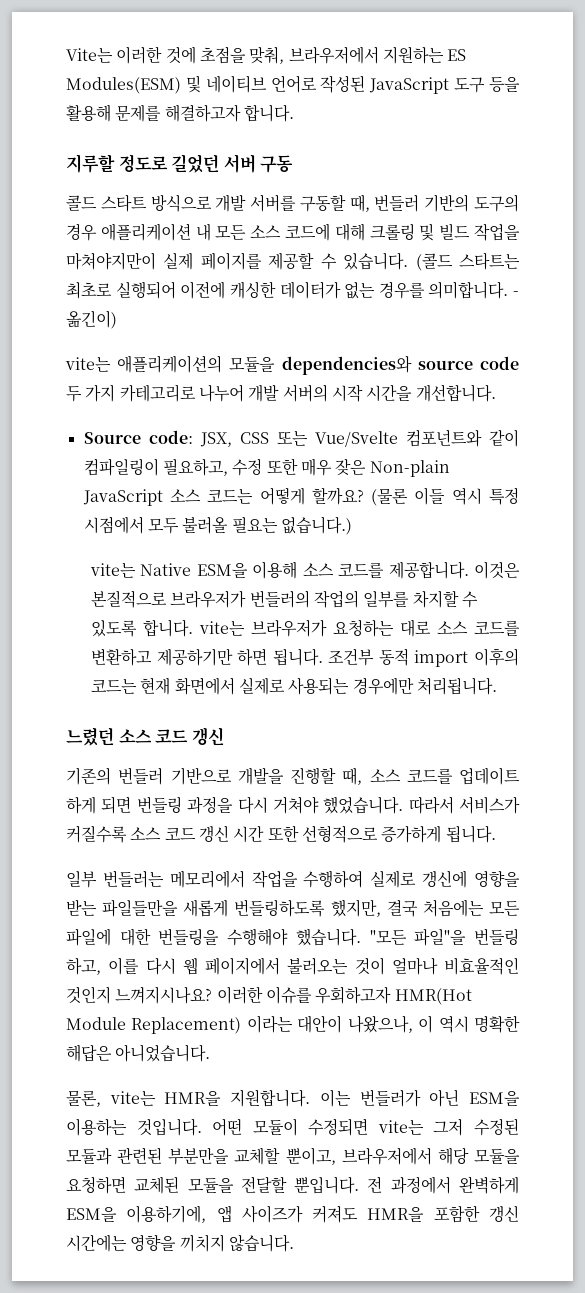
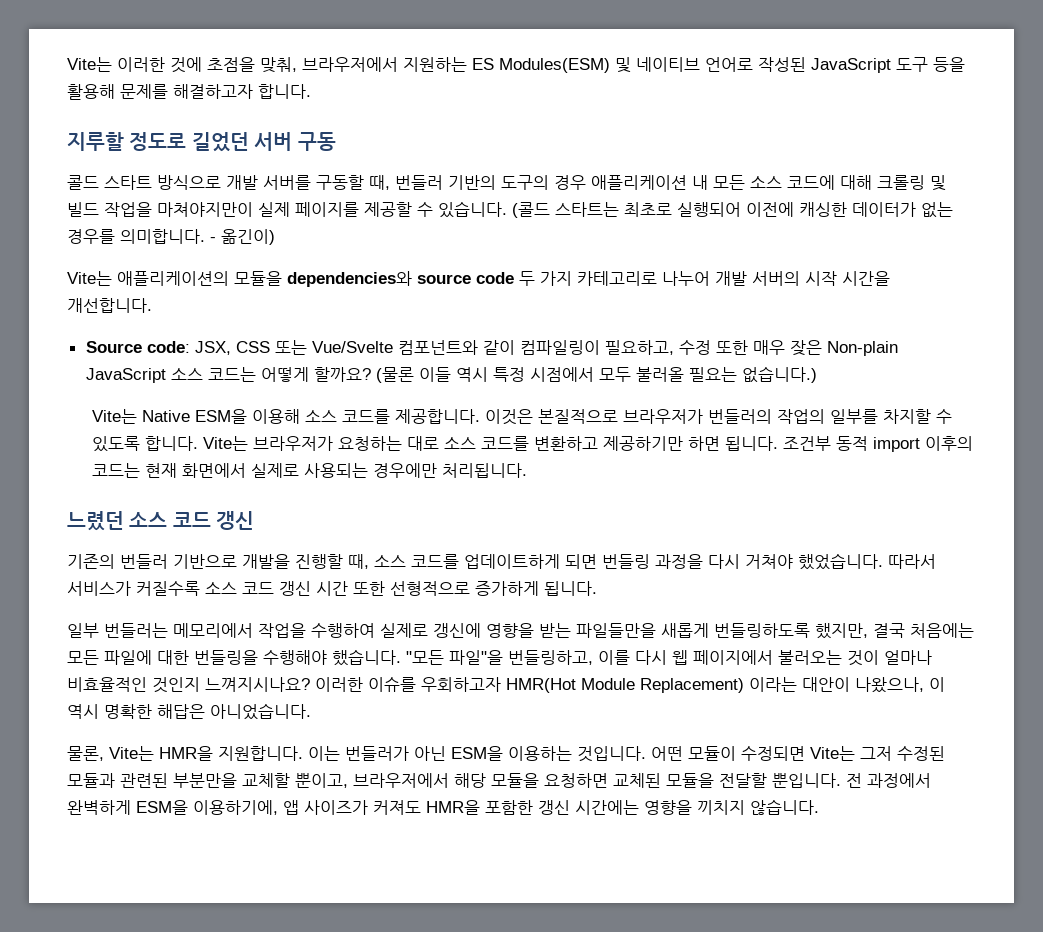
[65,357,111,372] vite는 -> [67,271,112,286] Vite는
[90,563,137,578] vite는 -> [91,409,137,424] Vite는
[199,621,246,636] vite는 -> [202,436,248,451] Vite는
[459,767,520,785] [66,796,96,814] 업데이트 하게 -> [464,554,560,569] 업데이트하게
[474,928,519,945] [66,958,101,975] 번들링 하고, -> [508,650,593,665] 번들링하고,
[109,1091,156,1106] vite는 -> [109,746,154,761] Vite는
[377,1120,424,1135] vite는 -> [810,746,855,761] Vite는

